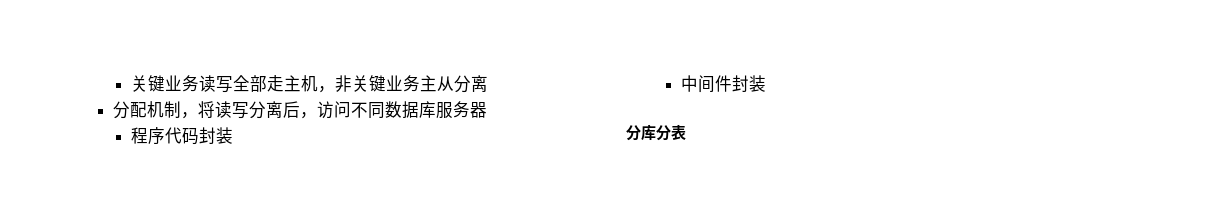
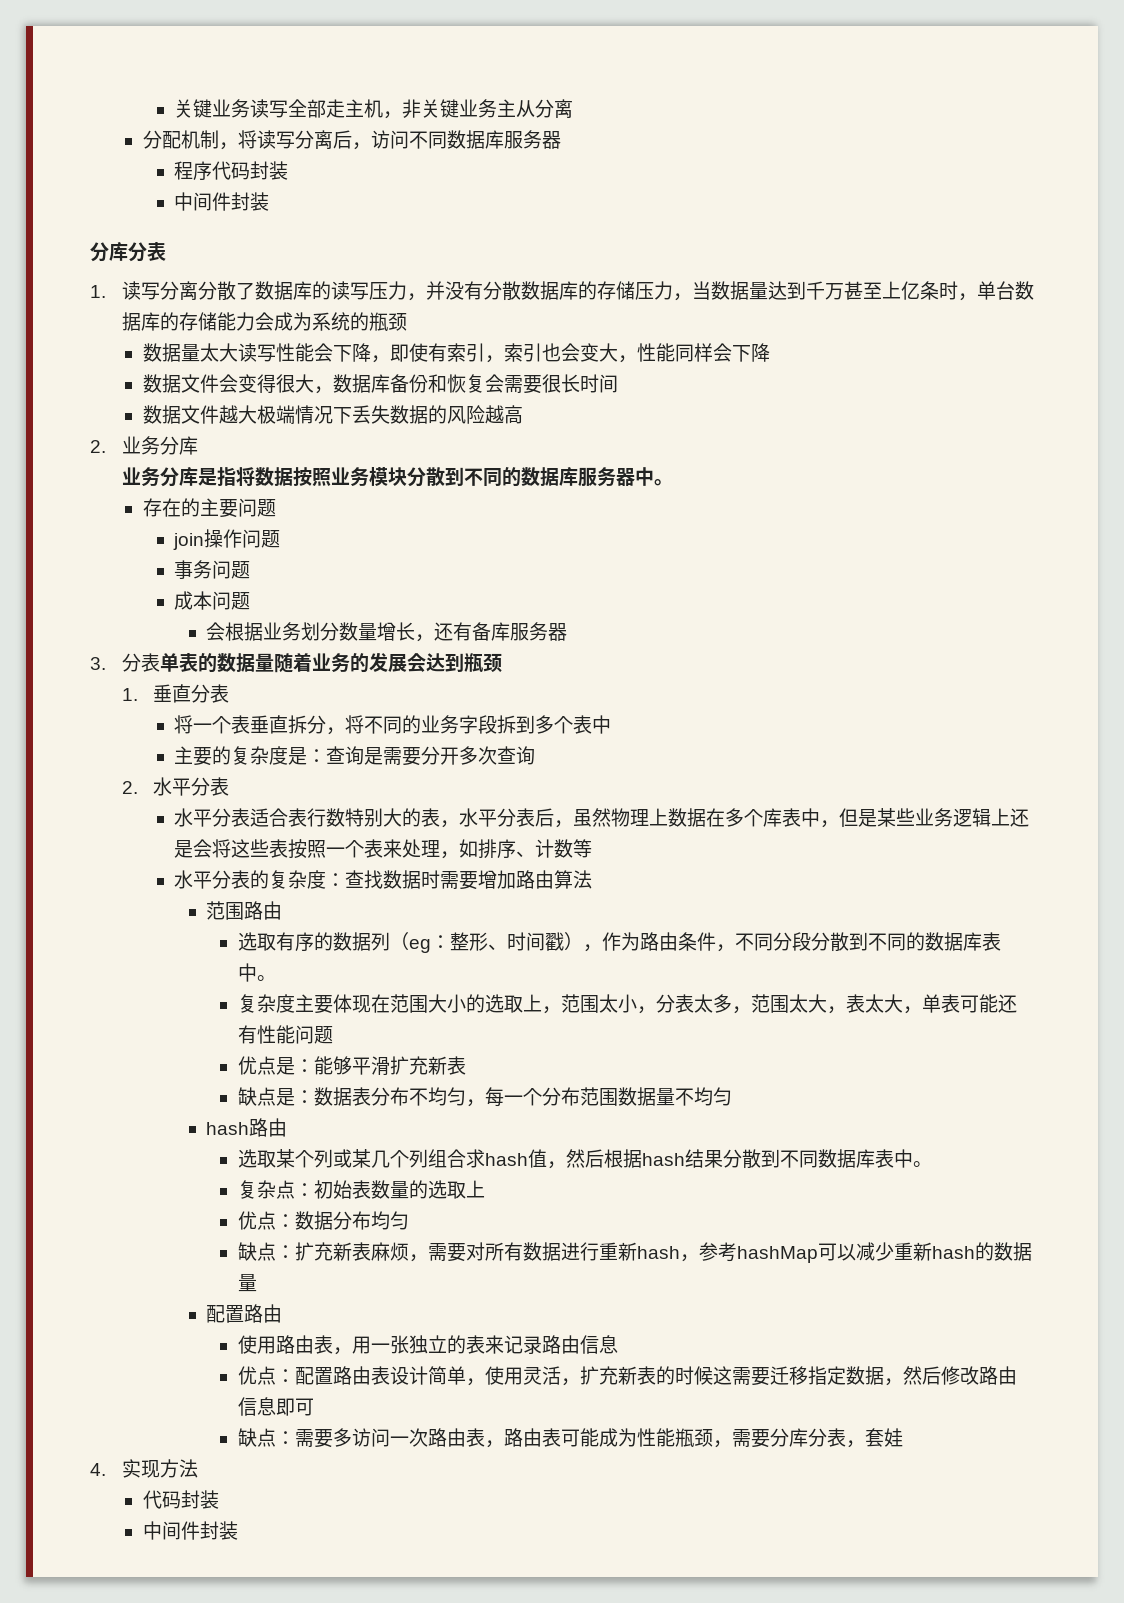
(686, 132) none -> [90,281,1034,301] [121,312,407,331] [142,343,770,363] [142,374,618,394] [142,405,523,424] [90,436,198,455] [121,467,673,487] [142,498,276,518] [173,529,281,550] [174,560,251,579] [174,591,251,610] [205,622,567,642] [90,652,502,673] [121,684,230,703] [174,715,612,735] [174,746,536,766] [121,777,230,796] [174,808,1030,828] [174,839,593,859] [174,870,593,890] [205,901,282,920] [237,932,1001,953] [237,963,276,982] [237,994,1017,1014] [237,1025,333,1044] [237,1056,466,1075] [237,1087,732,1107] [205,1118,287,1137] [237,1149,932,1169] [237,1180,485,1199] [237,1211,409,1230] [237,1242,1032,1263] [237,1274,257,1292] [205,1304,282,1323] [237,1335,618,1355] [237,1366,1017,1386] [237,1397,314,1416] [237,1428,903,1448] [90,1459,198,1478] [142,1490,219,1509] [142,1521,238,1540] // 1.读写分离分散了数据库的读写压力，并没有分散数据库的存储压力，当数据量达到千万甚至上亿条时，单台数据库的存储能力会成为系统的瓶颈 // 数据量太大读写性能会下降，即使有索引，索引也会变大，性能同样会下降 // 数据文件会变得很大，数据库备份和恢复会需要很长时间 // 数据文件越大极端情况下丢失数据的风险越高 // 2.业务分库 // 业务分库是指将数据按照业务模块分散到不同的数据库服务器中。 // 存在的主要问题 // join操作问题 // 事务问题 // 成本问题 // 会根据业务划分数量增长，还有备库服务器 // 3.分表单表的数据量随着业务的发展会达到瓶颈 // 1.垂直分表 // 将一个表垂直拆分，将不同的业务字段拆到多个表中 // 主要的复杂度是：查询是需要分开多次查询 // 2.水平分表 // 水平分表适合表行数特别大的表，水平分表后，虽然物理上数据在多个库表中，但是某些业务逻辑上还是会将这些表按照一个表来处理，如排序、计数等 // 水平分表的复杂度：查找数据时需要增加路由算法 // 范围路由 // 选取有序的数据列（eg：整形、时间戳），作为路由条件，不同分段分散到不同的数据库表中。 // 复杂度主要体现在范围大小的选取上，范围太小，分表太多，范围太大，表太大，单表可能还有性能问题 // 优点是：能够平滑扩充新表 // 缺点是：数据表分布不均匀，每一个分布范围数据量不均匀 // hash路由 // 选取某个列或某几个列组合求hash值，然后根据hash结果分散到不同数据库表中。 // 复杂点：初始表数量的选取上 // 优点：数据分布均匀 // 缺点：扩充新表麻烦，需要对所有数据进行重新hash，参考hashMap可以减少重新hash的数据量 // 配置路由 // 使用路由表，用一张独立的表来记录路由信息 // 优点：配置路由表设计简单，使用灵活，扩充新表的时候这需要迁移指定数据，然后修改路由信息即可 // 缺点：需要多访问一次路由表，路由表可能成为性能瓶颈，需要分库分表，套娃 // 4.实现方法 // 代码封装 // 中间件封装

